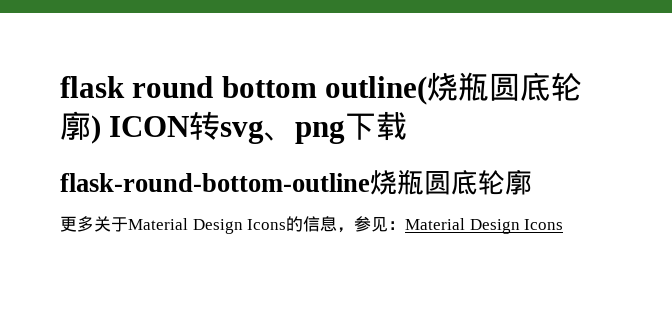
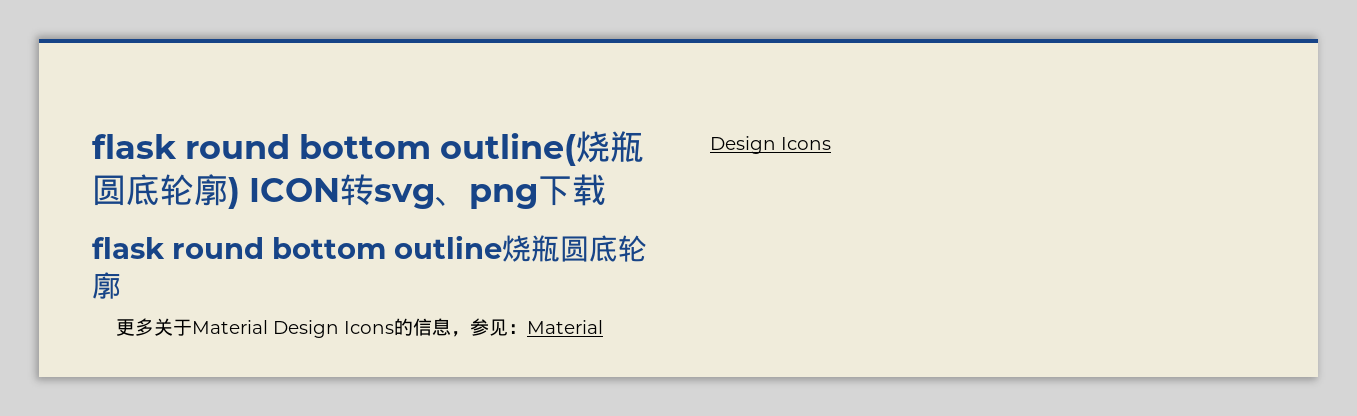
[60,173,370,192] flask-round-bottom-outline -> [92,235,502,259] flask round bottom outline

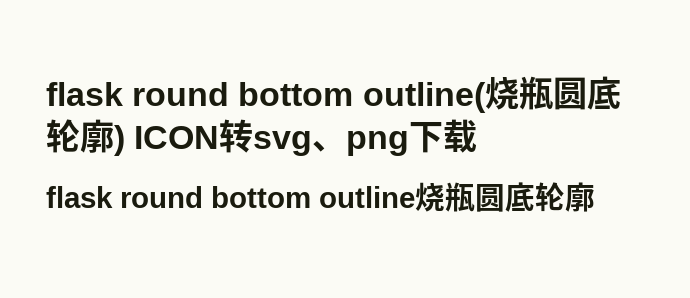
[116,318,604,338] [710,136,831,154] // 更多关于Material Design Icons的信息，参见：Material Design Icons -> (595, 197) none

